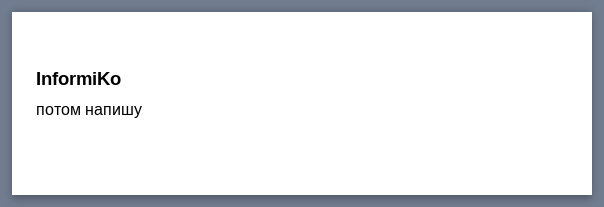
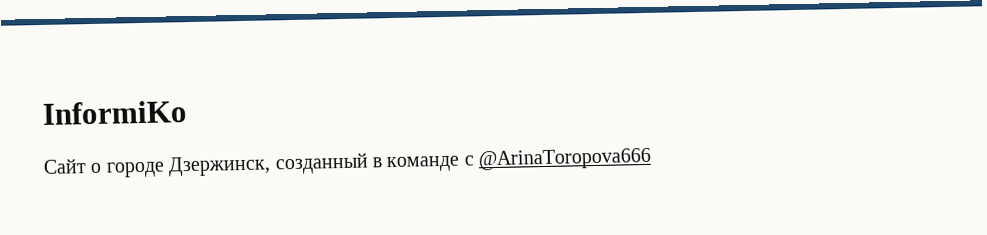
[36,106,143,118] потом напишу -> [43,147,653,178] Сайт о городе Дзержинск, созданный в команде c @ArinaToropova666

